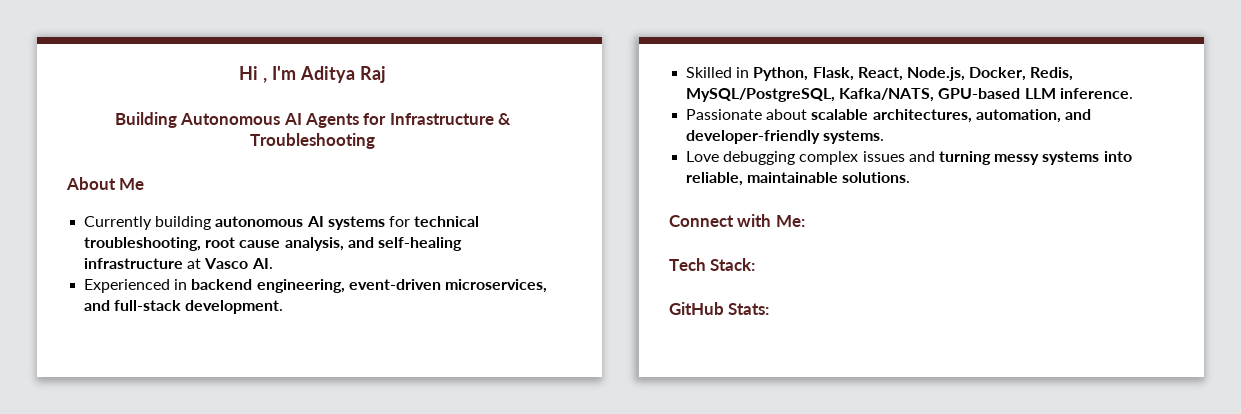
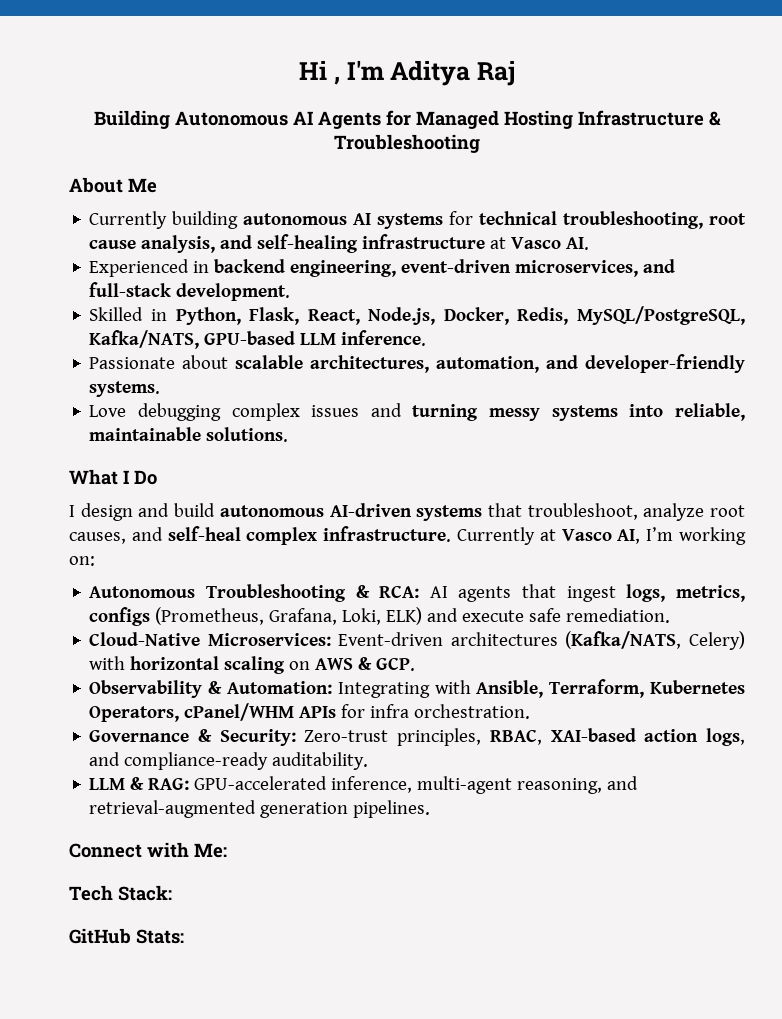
(387, 119) none -> [415,110,573,129] Managed Hosting
(911, 177) none -> [69,469,157,485] [69,503,745,521] [69,526,746,545] [69,556,95,566] [89,584,745,602] [89,607,671,626] [89,631,745,650] [89,656,416,674] [89,679,745,698] [89,703,531,722] [89,728,745,746] [89,752,369,770] [89,776,639,794] [89,800,431,818] // What I Do // I design and build autonomous AI-driven systems that troubleshoot, analyze root causes, and self-heal complex infrastructure. Currently at Vasco AI, I’m working on: // Autonomous Troubleshooting & RCA: AI agents that ingest logs, metrics, configs (Prometheus, Grafana, Loki, ELK) and execute safe remediation. // Cloud-Native Microservices: Event-driven architectures (Kafka/NATS, Celery) with horizontal scaling on AWS & GCP. // Observability & Automation: Integrating with Ansible, Terraform, Kubernetes Operators, cPanel/WHM APIs for infra orchestration. // Governance & Security: Zero-trust principles, RBAC, XAI-based action logs, and compliance-ready auditability. // LLM & RAG: GPU-accelerated inference, multi-agent reasoning, and retrieval-augmented generation pipelines.

